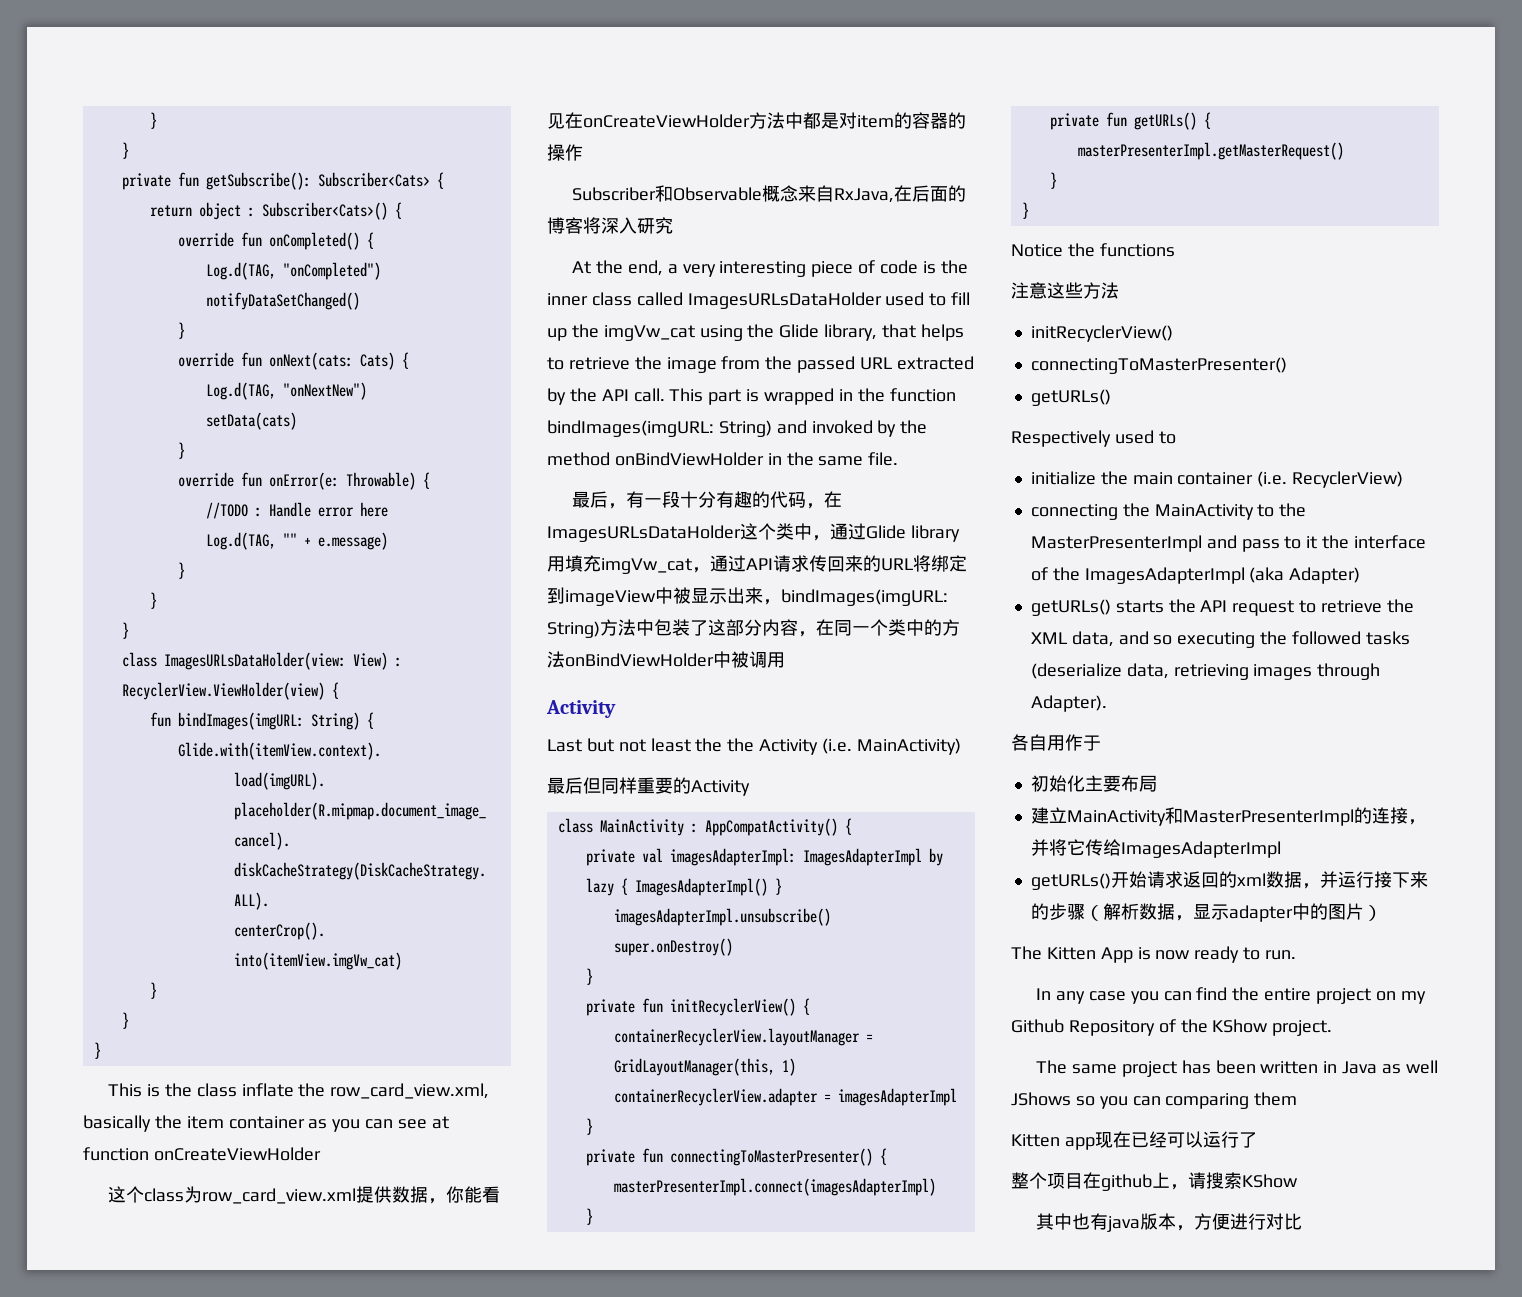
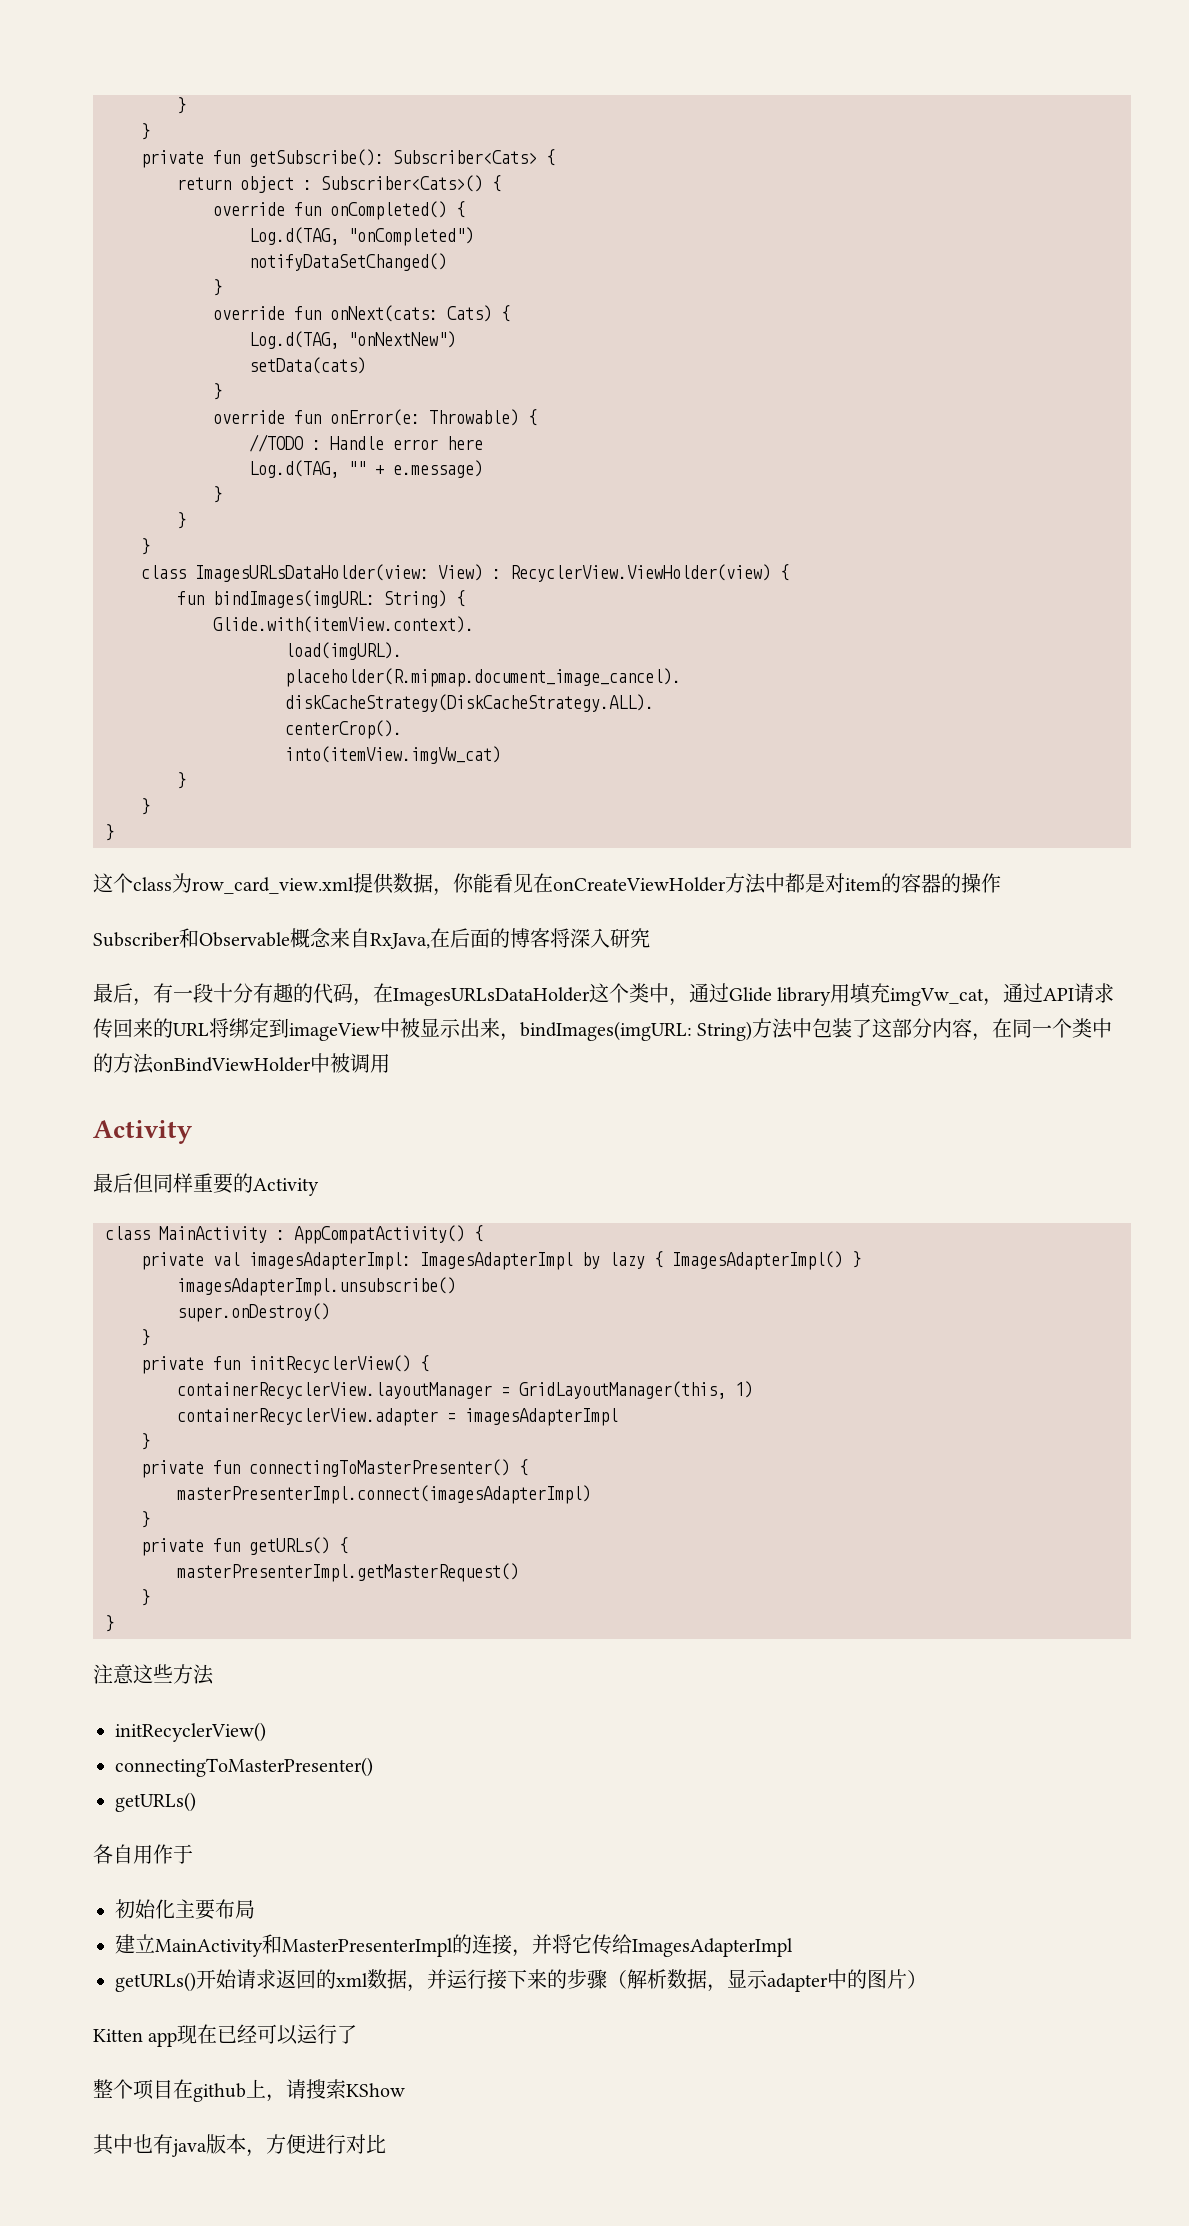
[108,1083,490,1099] [83,1115,449,1132] [83,1147,321,1161] // This is the class inflate the row_card_view.xml, basically the item container as you can see at function onCreateViewHolder -> (114, 832) none
[572,260,968,277] [547,292,971,309] [547,324,964,341] [547,356,974,373] [547,388,956,405] [547,420,928,437] [547,452,899,466] // At the end, a very interesting piece of code is the inner class called ImagesURLsDataHolder used to fill up the imgVw_cat using the Glide library, that helps to retrieve the image from the passed URL extracted by the API call. This part is wrapped in the function bindImages(imgURL: String) and invoked by the method onBindViewHolder in the same file. -> (650, 938) none
[547,738,961,755] // Last but not least the the Activity (i.e. MainActivity) -> (192, 1132) none
[1011,243,1175,257] // Notice the functions -> (114, 1623) none
[1011,430,1176,447] [1030,471,1404,488] [1030,503,1307,520] [1030,535,1426,552] [1030,567,1361,584] [1030,599,1414,616] [1030,631,1410,648] [1030,663,1381,680] [1030,695,1107,712] // Respectively used to // initialize the main container (i.e. RecyclerView) // connecting the MainActivity to the MasterPresenterImpl and pass to it the interface of the ImagesAdapterImpl (aka Adapter) // getURLs() starts the API request to retrieve the XML data, and so executing the followed tasks (deserialize data, retrieving images through Adapter). -> (196, 1802) none
[1011,946,1297,963] [1036,987,1426,1004] [1011,1019,1333,1036] [1036,1060,1438,1077] [1011,1092,1298,1109] // The Kitten App is now ready to run. // In any case you can find the entire project on my Github Repository of the KShow project. // The same project has been written in Java as well JShows so you can comparing them -> (927, 1979) none

